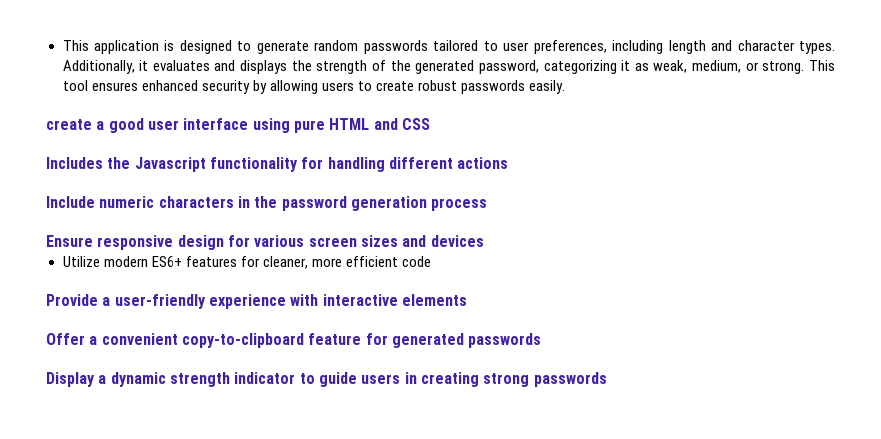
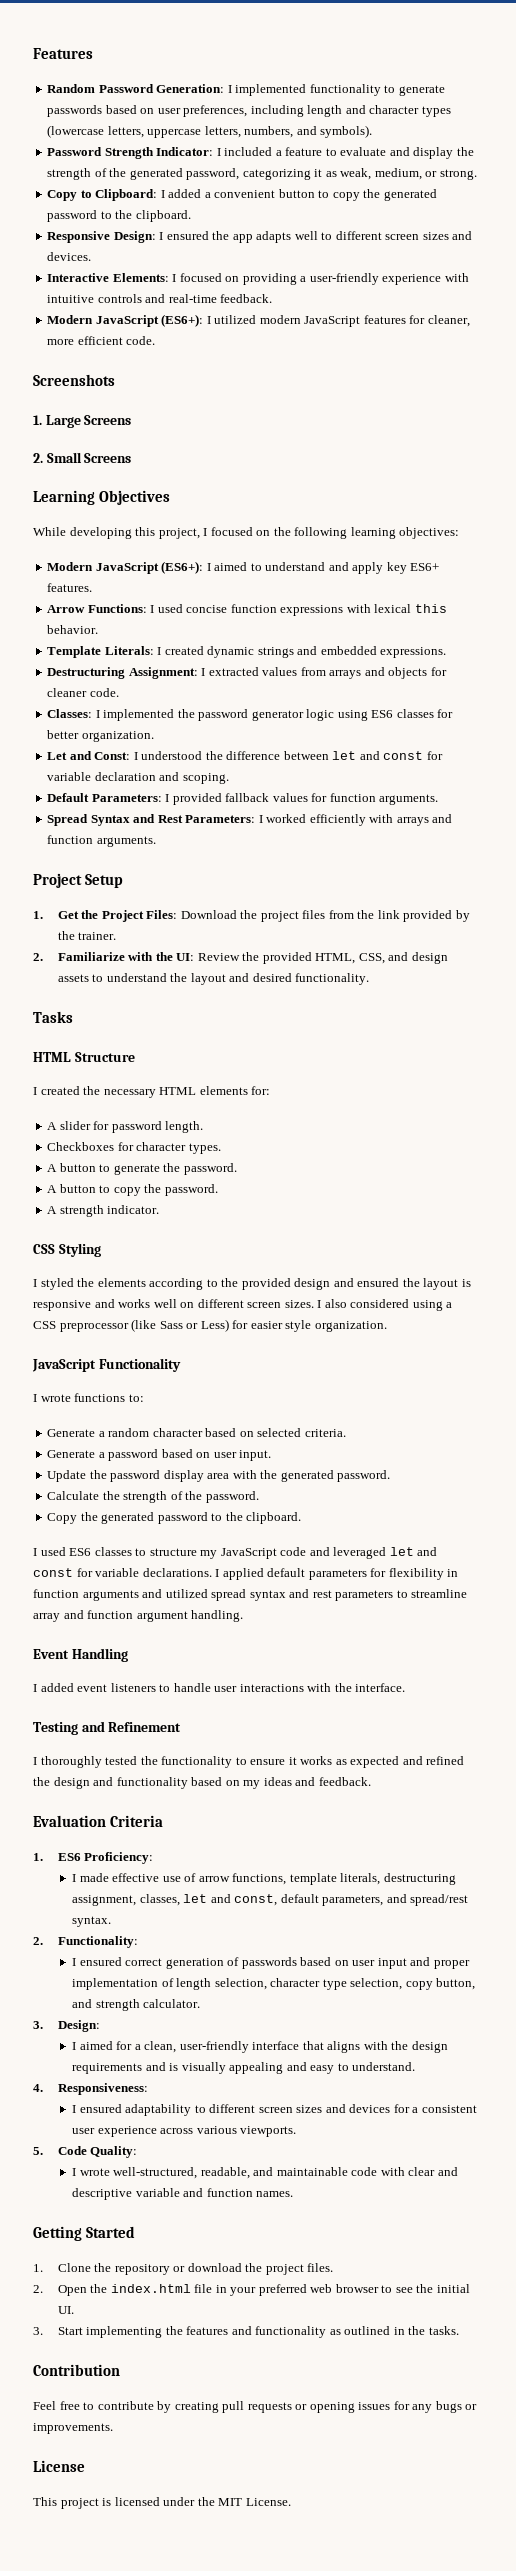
[62,40,498,54] This application is designed to generate random passwords tailored to -> [33,48,93,59] [47,84,445,96] [47,105,155,117] Features // Random Password Generation: I implemented functionality to generate passwords based on
[799,41,835,54] [62,60,288,74] types. Additionally, it evaluates and displays -> [421,106,451,117] [47,125,373,138] [47,147,454,159] types (lowercase letters, uppercase letters, numbers, and symbols). // Password Strength Indicator: I included a feature to evaluate and display
[809,60,836,71] [62,80,566,94] [46,118,430,133] [46,157,509,172] [46,196,488,211] [46,235,484,250] [62,256,182,267] This tool ensures enhanced security by allowing users to create robust passwords easily. // create a good user interface using pure HTML and CSS // Includes the Javascript functionality for handling different actions // Include numeric characters in the password generation process // Ensure responsive design for various screen sizes and devices // Utilize modern ES6+ -> [47,189,437,201] [47,210,191,222] [47,231,473,243] [47,252,92,261] [47,273,469,285] [47,294,273,303] [47,314,361,327] // Copy to Clipboard: I added a convenient button to copy the generated password to the clipboard. // Responsive Design: I ensured the app adapts well to different screen sizes and devices. // Interactive Elements: I focused on providing a user-friendly experience with intuitive controls and real-time feedback. // Modern JavaScript (ES6+): I utilized modern JavaScript
[401,256,431,267] [46,294,467,309] [46,333,542,348] [46,372,607,387] code // Provide a user-friendly experience with interactive elements // Offer a convenient copy-to-clipboard feature for generated passwords // Display a dynamic strength indicator to guide users in creating strong passwords -> [126,336,156,345] [33,374,115,386] [33,415,132,428] [33,452,132,463] [33,490,170,505] [33,527,460,539] [47,561,440,574] [47,583,93,592] [47,604,447,616] [47,625,99,634] [47,646,447,658] [47,667,447,679] [47,688,119,697] [47,709,454,721] [47,730,154,742] [47,751,443,760] [47,772,229,784] [47,793,439,805] [47,814,453,826] [47,835,156,847] [33,873,123,888] [33,910,470,922] [57,931,117,940] [33,952,448,964] [57,973,370,985] [33,1011,73,1023] [33,1052,135,1062] [33,1086,271,1098] [47,1121,204,1133] [47,1142,221,1154] [47,1163,237,1175] [47,1184,218,1196] [47,1205,160,1217] [33,1243,101,1257] [33,1278,471,1290] [33,1299,453,1311] [33,1319,387,1332] [32,1358,181,1372] [33,1393,144,1402] [47,1428,346,1437] [47,1449,272,1461] [47,1470,391,1482] [47,1491,259,1503] [47,1512,302,1524] [33,1547,438,1559] [33,1568,459,1580] [33,1589,468,1601] [33,1610,244,1622] [33,1648,128,1662] [33,1683,406,1692] [33,1721,182,1735] [33,1756,465,1768] [33,1777,371,1789] [33,1815,163,1827] [33,1852,154,1864] [72,1873,456,1885] [72,1894,469,1906] [72,1916,112,1927] [33,1936,138,1948] [72,1957,470,1969] [72,1978,476,1990] [72,1999,201,2011] [33,2020,100,2032] [72,2041,448,2053] [72,2062,416,2074] [33,2083,148,2095] [72,2104,477,2116] [72,2126,297,2137] [33,2146,138,2158] [72,2167,458,2179] [72,2188,294,2200] [33,2226,135,2241] [33,2263,334,2275] [33,2284,470,2296] [57,2306,74,2314] [33,2326,459,2338] [33,2364,120,2376] [33,2401,478,2413] [33,2423,113,2434] [33,2460,85,2472] [33,2497,291,2509] code. // Screenshots // 1. Large Screens // 2. Small Screens // Learning Objectives // While developing this project, I focused on the following learning objectives: // Modern JavaScript (ES6+): I aimed to understand and apply key ES6+ features. // Arrow Functions: I used concise function expressions with lexical this behavior. // Template Literals: I created dynamic strings and embedded expressions. // Destructuring Assignment: I extracted values from arrays and objects for cleaner code. // Classes: I implemented the password generator logic using ES6 classes for better organization. // Let and Const: I understood the difference between let and const for variable declaration and scoping. // Default Parameters: I provided fallback values for function arguments. // Spread Syntax and Rest Parameters: I worked efficiently with arrays and function arguments. // Project Setup // 1. Get the Project Files: Download the project files from the link provided by the trainer. // 2. Familiarize with the UI: Review the provided HTML, CSS, and design assets to understand the layout and desired functionality. // Tasks // HTML Structure // I created the necessary HTML elements for: // A slider for password length. // Checkboxes for character types. // A button to generate the password. // A button to copy the password. // A strength indicator. // CSS Styling // I styled the elements according to the provided design and ensured the layout is responsive and works well on different screen sizes. I also considered using a CSS preprocessor (like Sass or Less) for easier style organization. // JavaScript Functionality // I wrote functions to: // Generate a random character based on selected criteria. // Generate a password based on user input. // Update the password display area with the generated password. // Calculate the strength of the password. // Copy the generated password to the clipboard. // I used ES6 classes to structure my JavaScript code and leveraged let and const for variable declarations. I applied default parameters for flexibility in function arguments and utilized spread syntax and rest parameters to streamline array and function argument handling. // Event Handling // I added event listeners to handle user interactions with the interface. // Testing and Refinement // I thoroughly tested the functionality to ensure it works as expected and refined the design and functionality based on my ideas and feedback. // Evaluation Criteria // 1. ES6 Proficiency: // I made effective use of arrow functions, template literals, destructuring assignment, classes, let and const, default parameters, and spread/rest syntax. // 2. Functionality: // I ensured correct generation of passwords based on user input and proper implementation of length selection, character type selection, copy button, and strength calculator. // 3. Design: // I aimed for a clean, user-friendly interface that aligns with the design requirements and is visually appealing and easy to understand. // 4. Responsiveness: // I ensured adaptability to different screen sizes and devices for a consistent user experience across various viewports. // 5. Code Quality: // I wrote well-structured, readable, and maintainable code with clear and descriptive variable and function names. // Getting Started // 1. Clone the repository or download the project files. // 2. Open the index.html file in your preferred web browser to see the initial UI. // 3. Start implementing the features and functionality as outlined in the tasks. // Contribution // Feel free to contribute by creating pull requests or opening issues for any bugs or improvements. // License // This project is licensed under the MIT License.

